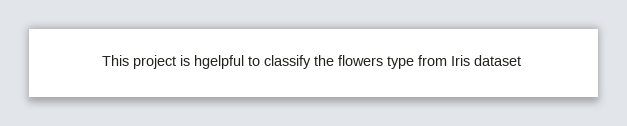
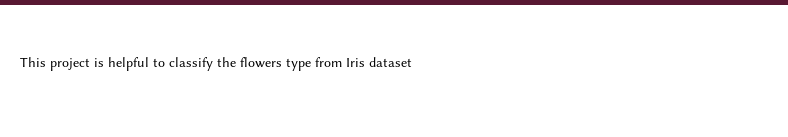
[194,55,244,69] hgelpful -> [108,57,149,71] helpful

